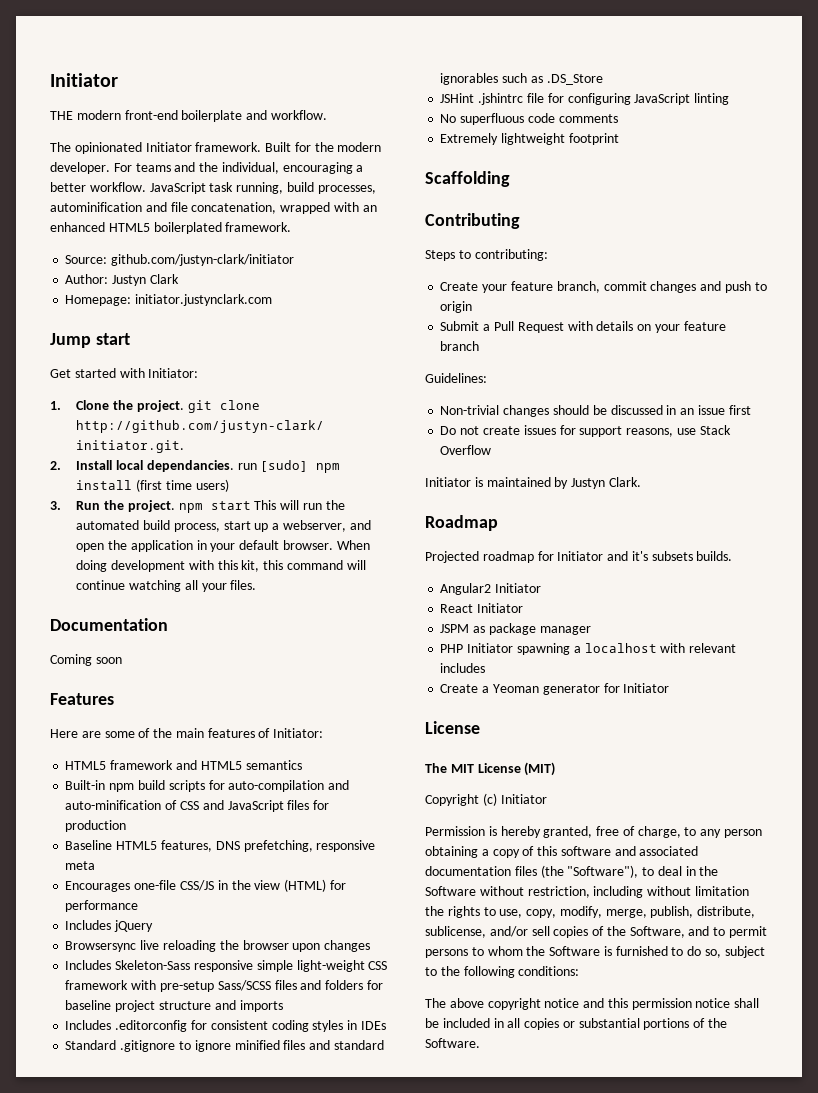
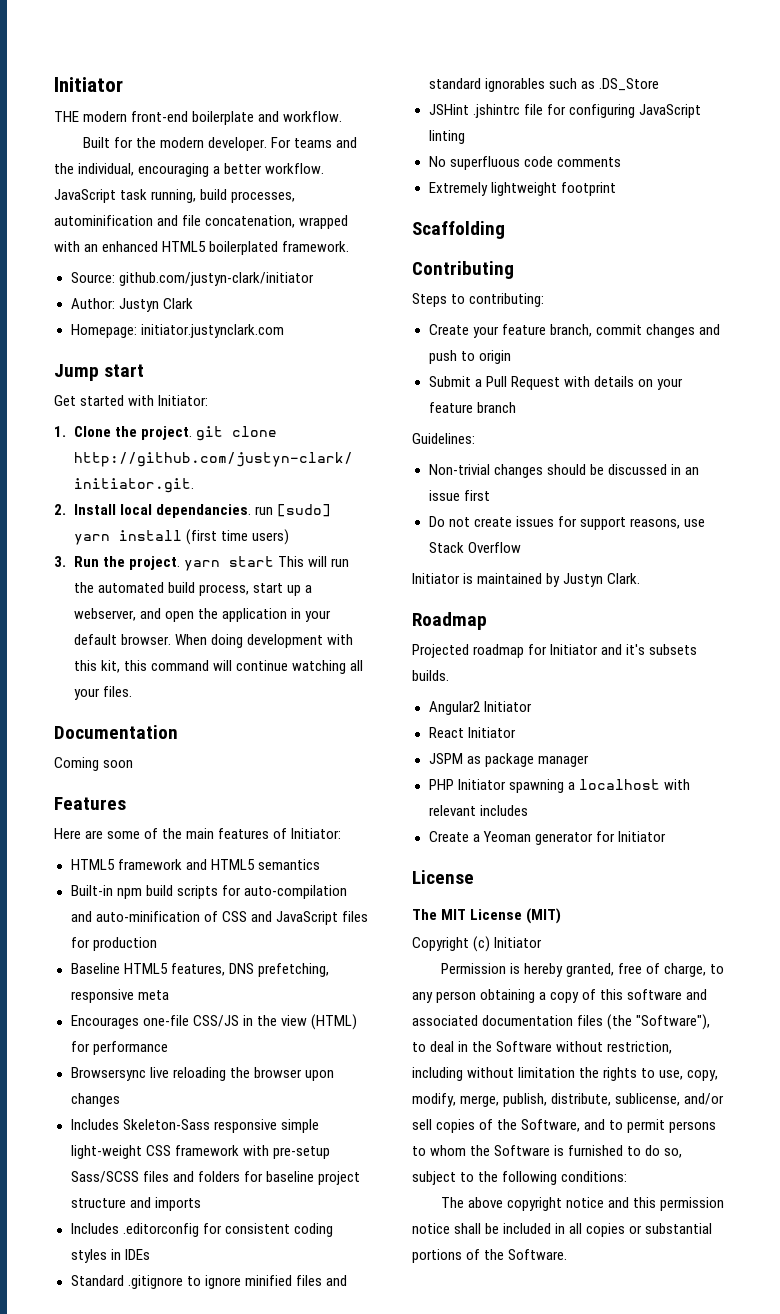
[50,142,262,154] The opinionated Initiator framework. -> (343, 116) none
[316,463,341,473] npm -> [73,534,110,545] yarn
[178,503,203,513] npm -> [184,560,221,571] yarn
[65,920,154,932] // Includes jQuery -> (168, 1048) none

